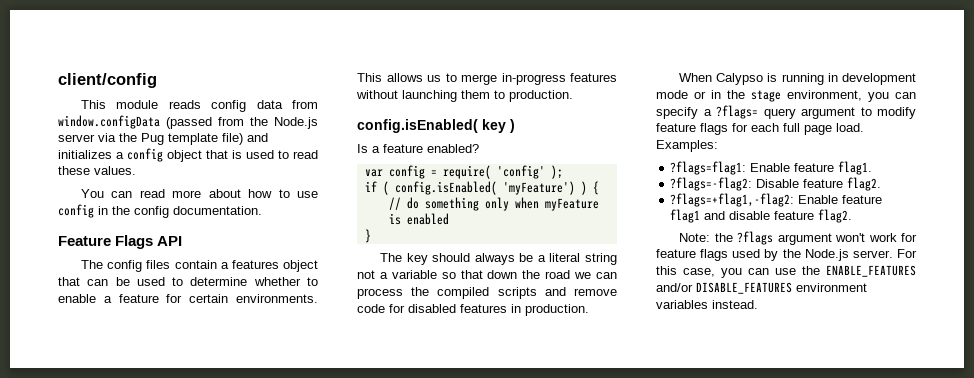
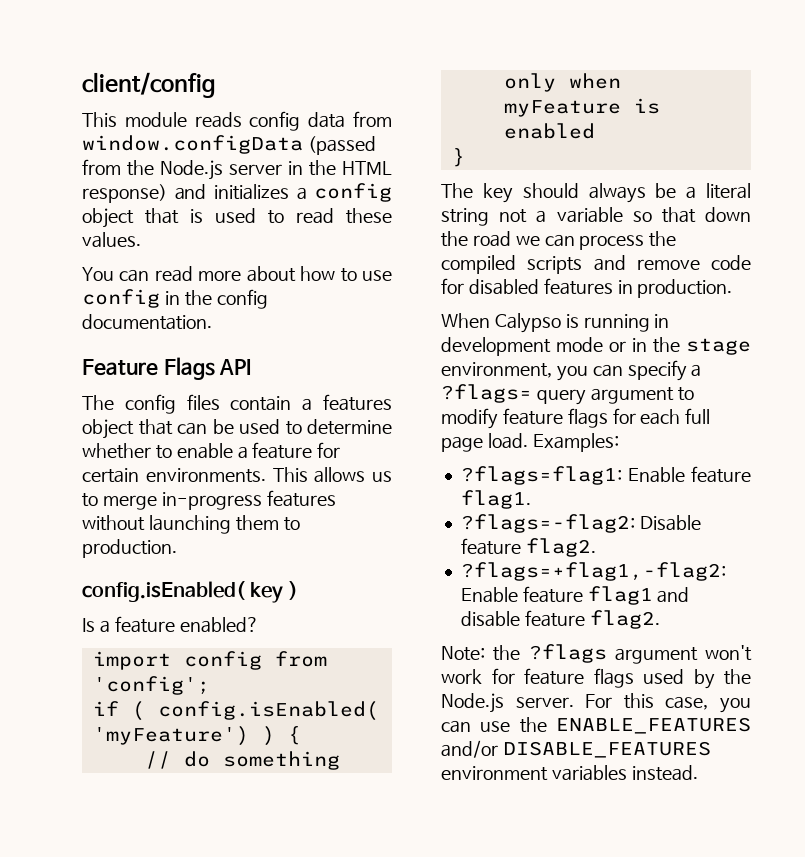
[98,133,243,145] via the Pug template file) -> [288,160,392,176] [82,184,167,203] in the HTML response)
[364,165,563,179] var config = require( 'config' ); -> [92,651,327,670] [92,676,210,695] import config from 'config';

